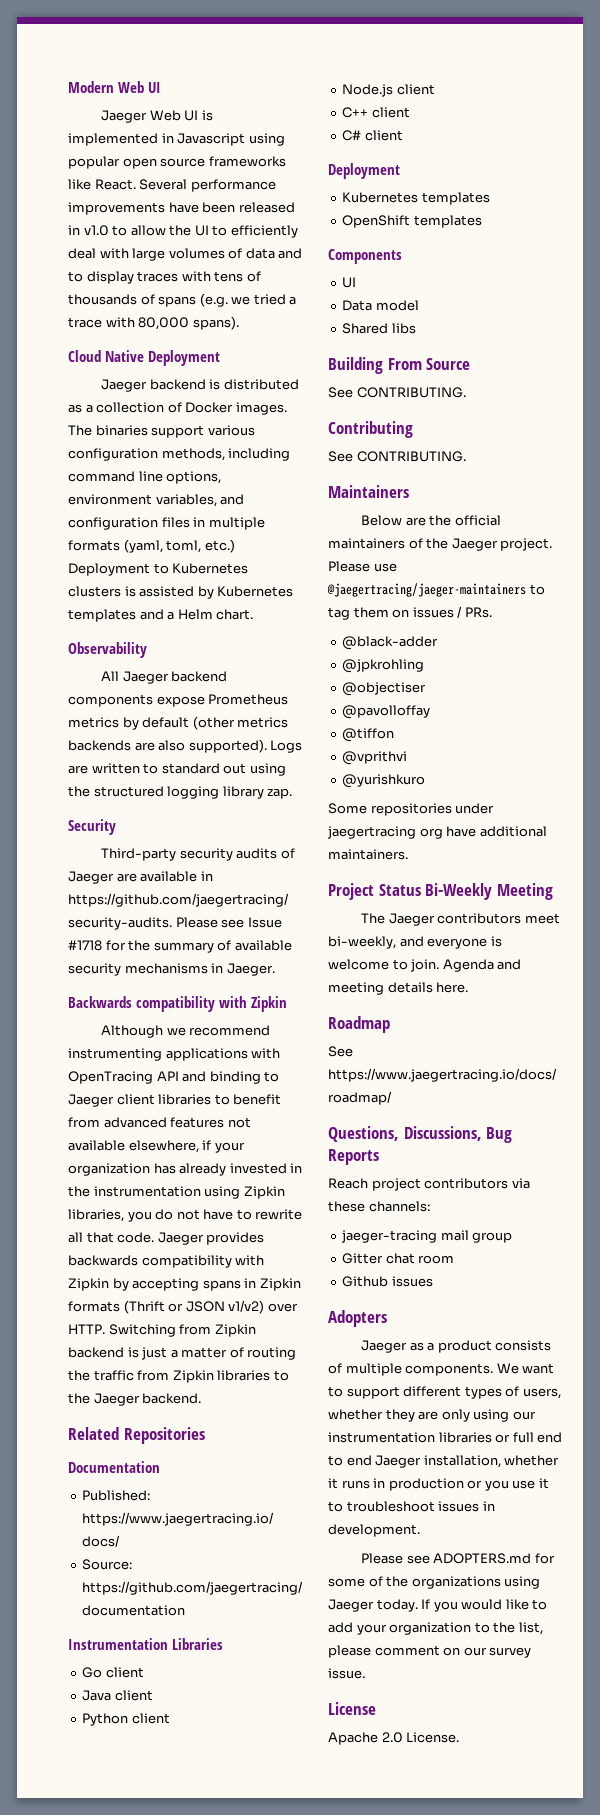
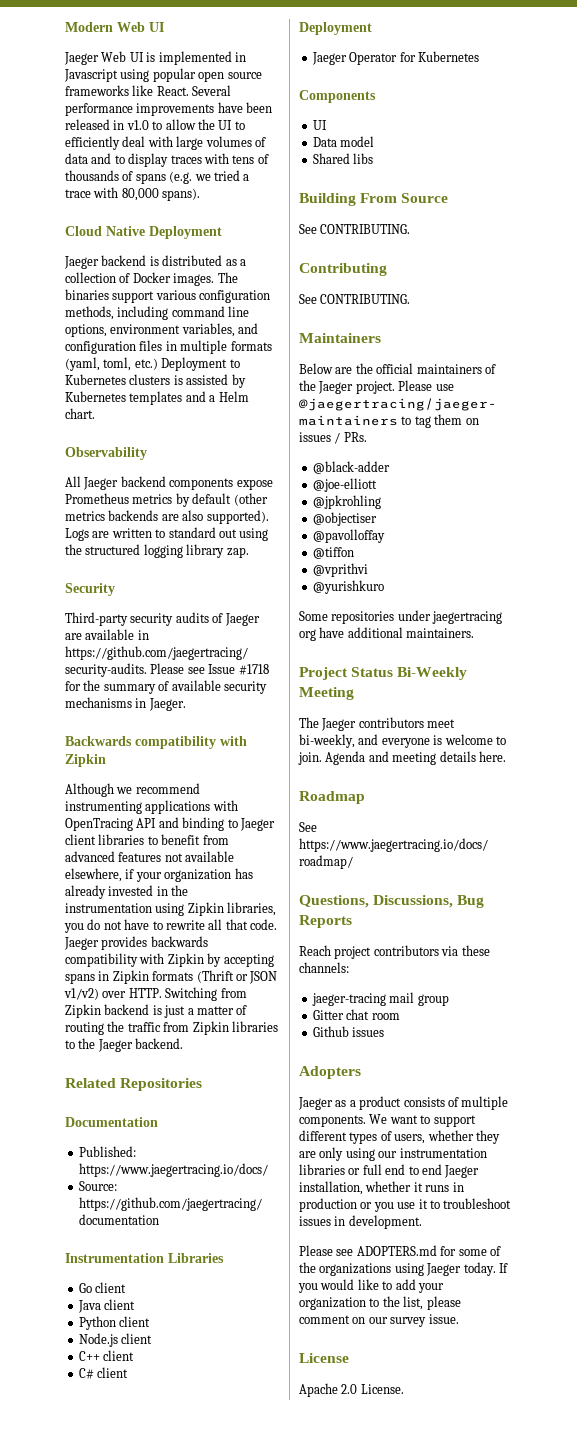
[342,192,490,205] [342,215,482,228] Kubernetes templates // OpenShift templates -> [311,51,479,65] Jaeger Operator for Kubernetes
(439, 643) none -> [312,478,377,492] // @joe-elliott

